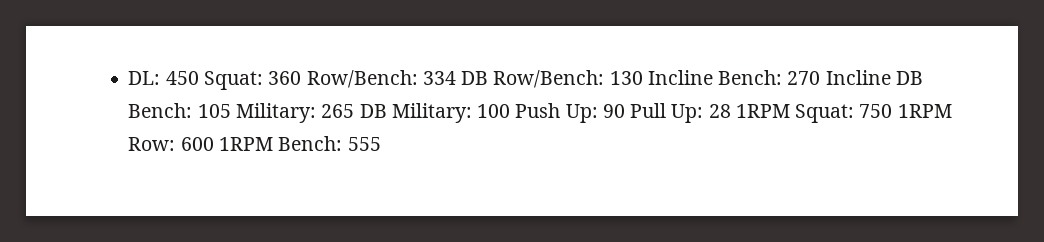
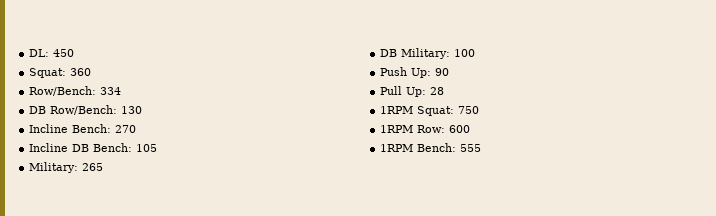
(199, 78) none -> (75, 53) //
(302, 78) none -> (92, 72) //
(456, 78) none -> (122, 91) //
(643, 78) none -> (143, 110) //
(821, 78) none -> (137, 129) //
(231, 111) none -> (158, 148) //
(355, 111) none -> (104, 167) //
(511, 111) none -> (476, 53) //
(625, 111) none -> (450, 72) //
(731, 111) none -> (445, 91) //
(893, 111) none -> (480, 110) //
(214, 144) none -> (471, 129) //

